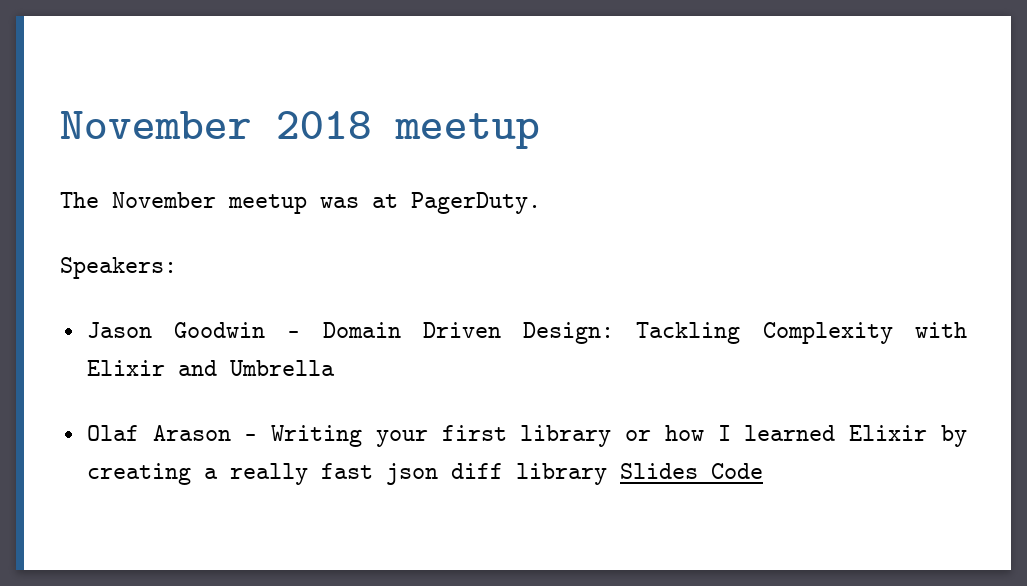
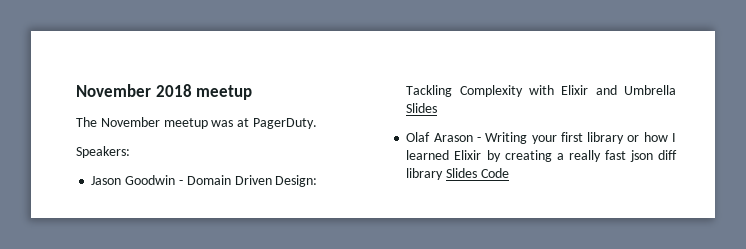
(335, 368) none -> [406,103,438,113] Slides

